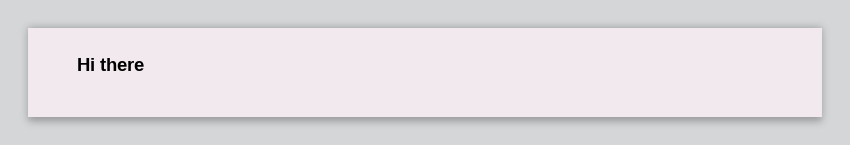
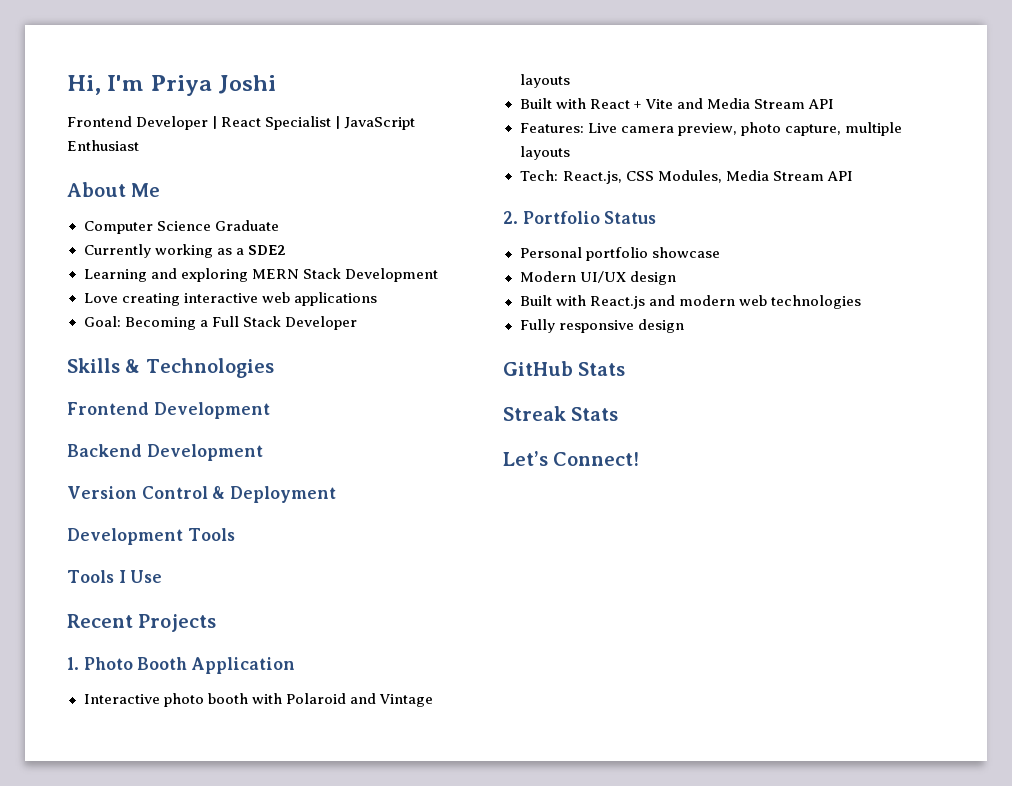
[77,58,144,71] Hi there -> [67,75,277,96] [67,116,416,130] [67,140,139,151] [67,182,161,197] [83,220,279,234] [83,244,286,258] [83,268,438,282] [83,292,377,306] [83,316,357,330] [67,358,274,378] [67,402,270,419] [67,444,263,461] [67,486,337,503] [67,528,235,545] [67,570,163,583] [67,614,217,632] [67,657,296,674] [83,693,433,707] [519,74,570,88] [519,98,834,109] [519,122,902,136] [519,146,570,160] [519,170,853,184] [503,211,657,224] [519,247,720,261] [519,271,676,285] [519,295,861,309] [519,319,684,333] [503,361,626,376] [503,406,619,421] [503,451,640,466] Hi, I'm Priya Joshi // Frontend Developer | React Specialist | JavaScript Enthusiast // About Me // Computer Science Graduate // Currently working as a SDE2 // Learning and exploring MERN Stack Development // Love creating interactive web applications // Goal: Becoming a Full Stack Developer // Skills & Technologies // Frontend Development // Backend Development // Version Control & Deployment // Development Tools // Tools I Use // Recent Projects // 1. Photo Booth Application // Interactive photo booth with Polaroid and Vintage layouts // Built with React + Vite and Media Stream API // Features: Live camera preview, photo capture, multiple layouts // Tech: React.js, CSS Modules, Media Stream API // 2. Portfolio Status // Personal portfolio showcase // Modern UI/UX design // Built with React.js and modern web technologies // Fully responsive design // GitHub Stats // Streak Stats // Let’s Connect!

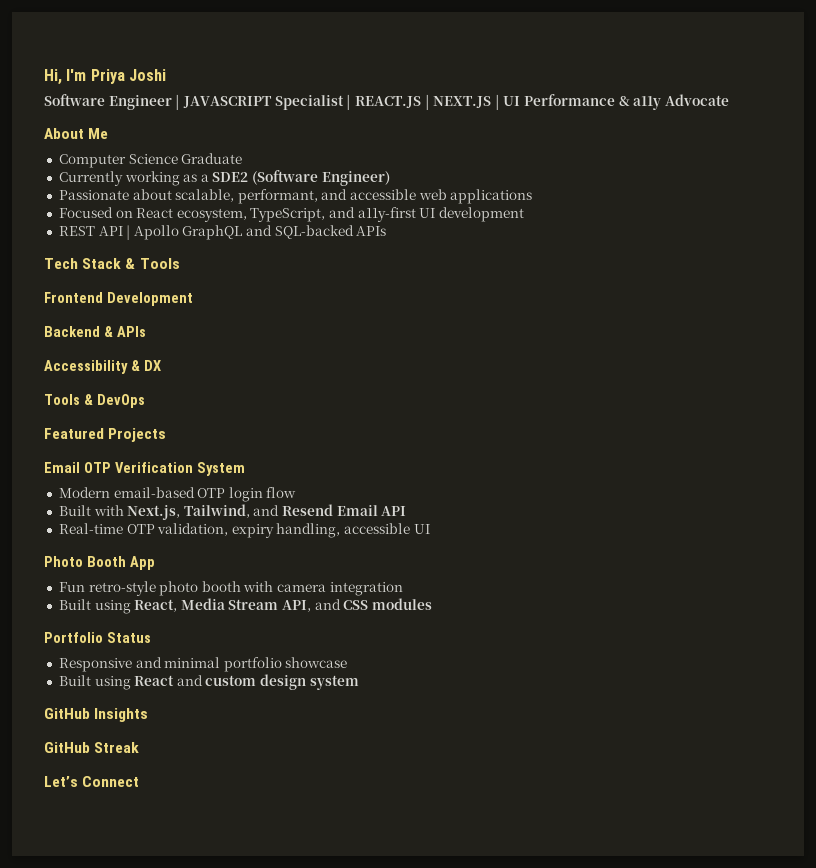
[67,116,416,130] [67,140,139,151] Frontend Developer | React Specialist | JavaScript Enthusiast -> [44,94,730,110] Software Engineer | JAVASCRIPT Specialist | REACT.JS | NEXT.JS | UI Performance & a11y Advocate
[83,268,438,282] [83,292,377,306] [83,316,357,330] [67,358,274,378] [67,402,270,419] [67,444,263,461] [67,486,337,503] [67,528,235,545] [67,570,163,583] [67,614,217,632] [67,657,296,674] [83,693,433,707] [519,74,570,88] [519,98,834,109] [519,122,902,136] [519,146,570,160] [519,170,853,184] [503,211,518,224] // Learning and exploring MERN Stack Development // Love creating interactive web applications // Goal: Becoming a Full Stack Developer // Skills & Technologies // Frontend Development // Backend Development // Version Control & Deployment // Development Tools // Tools I Use // Recent Projects // 1. Photo Booth Application // Interactive photo booth with Polaroid and Vintage layouts // Built with React + Vite and Media Stream API // Features: Live camera preview, photo capture, multiple layouts // Tech: React.js, CSS Modules, Media Stream API // 2. -> [252,170,390,186] [58,189,533,204] [58,207,525,222] [58,225,387,240] [44,258,180,269] [44,292,193,306] [44,326,146,337] [44,360,161,374] [44,394,145,408] [44,428,167,442] [44,462,245,476] [58,487,297,502] [58,504,407,520] [58,523,430,538] [44,556,155,570] [58,581,403,596] [58,598,433,614] (Software Engineer) // Passionate about scalable, performant, and accessible web applications // Focused on React ecosystem, TypeScript, and a11y-first UI development // REST API | Apollo GraphQL and SQL-backed APIs // Tech Stack & Tools // Frontend Development // Backend & APIs // Accessibility & DX // Tools & DevOps // Featured Projects // Email OTP Verification System // Modern email-based OTP login flow // Built with Next.js, Tailwind, and Resend Email API // Real-time OTP validation, expiry handling, accessible UI // Photo Booth App // Fun retro-style photo booth with camera integration // Built using React, Media Stream API, and CSS modules //
[519,247,582,258] Personal -> [58,657,221,672] Responsive and minimal
[519,271,676,285] [519,295,861,309] [519,319,684,333] [503,361,626,376] Modern UI/UX design // Built with React.js and modern web technologies // Fully responsive design // GitHub Stats // -> [58,674,359,690] [44,708,149,722] [44,742,90,753] Built using React and custom design system // GitHub Insights // GitHub
[571,407,619,421] Stats -> (140, 747) none
[553,452,640,466] Connect! -> [82,776,140,787] Connect

